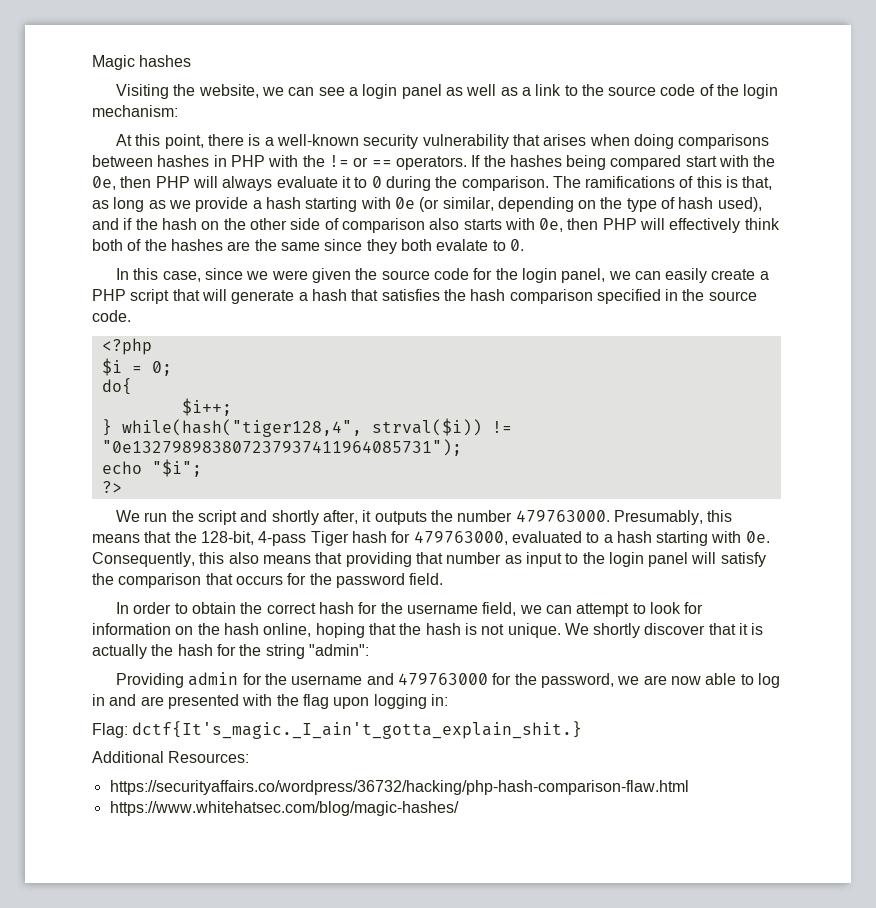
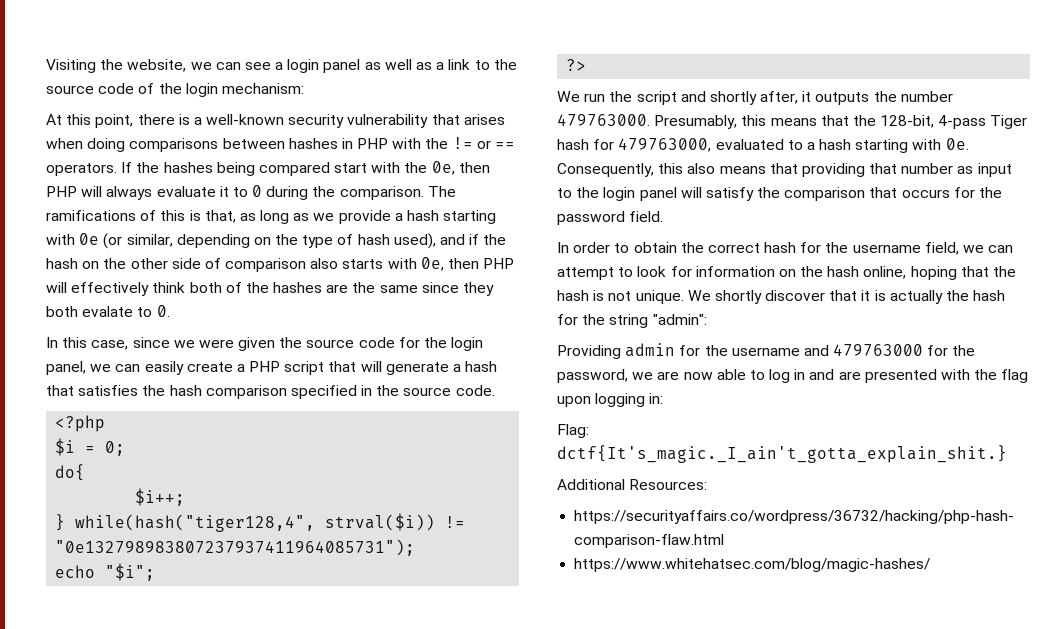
[92,55,192,70] Magic hashes // -> (46, 66) none

